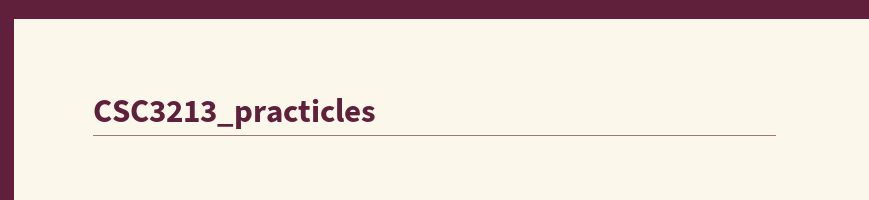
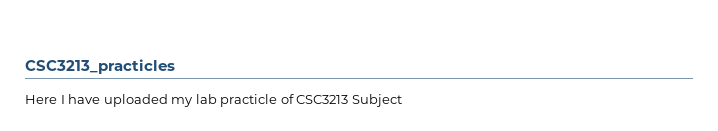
(376, 113) none -> [25,94,402,107] // Here I have uploaded my lab practicle of CSC3213 Subject

